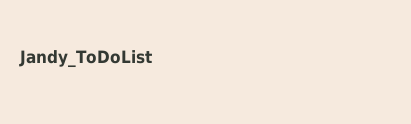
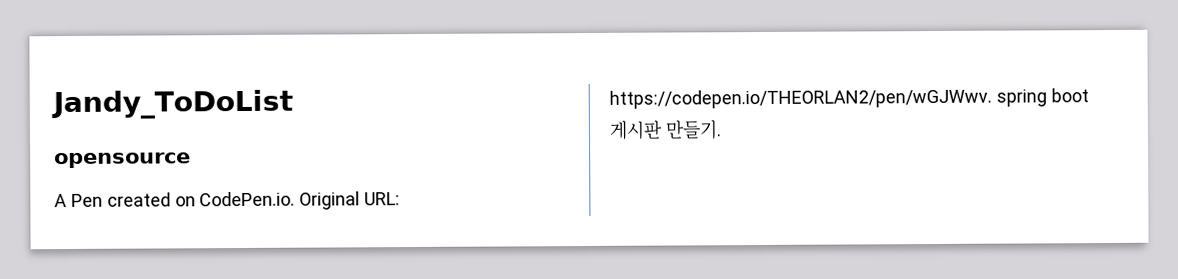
(152, 59) none -> [54,152,191,169] [54,191,401,210] [609,88,1089,109] [609,120,722,140] // opensource // A Pen created on CodePen.io. Original URL: https://codepen.io/THEORLAN2/pen/wGJWwv. spring boot 게시판 만들기.

